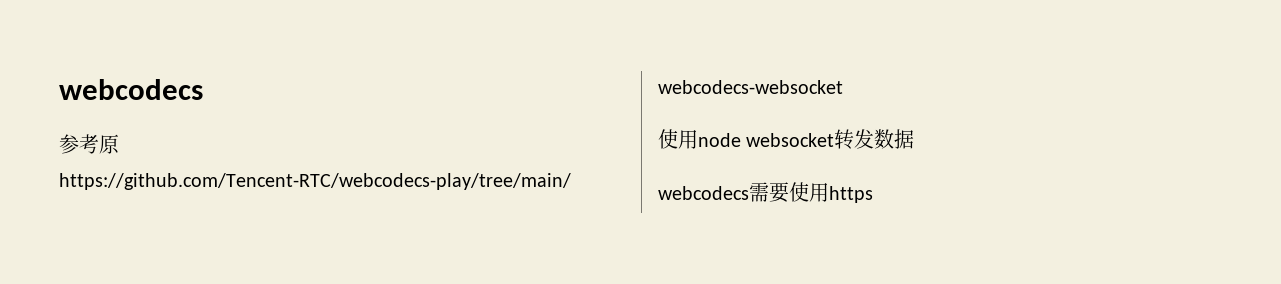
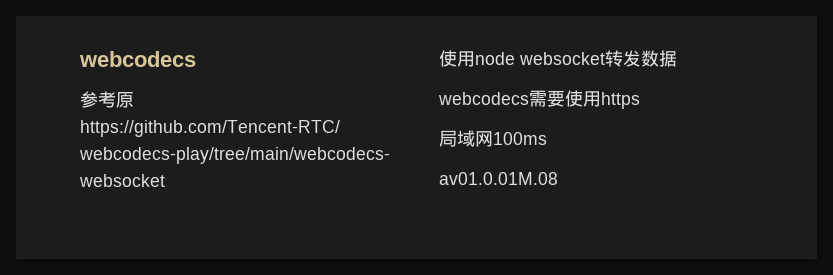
(873, 194) none -> [439,130,547,147] [439,172,558,185] // 局域网100ms // av01.0.01M.08

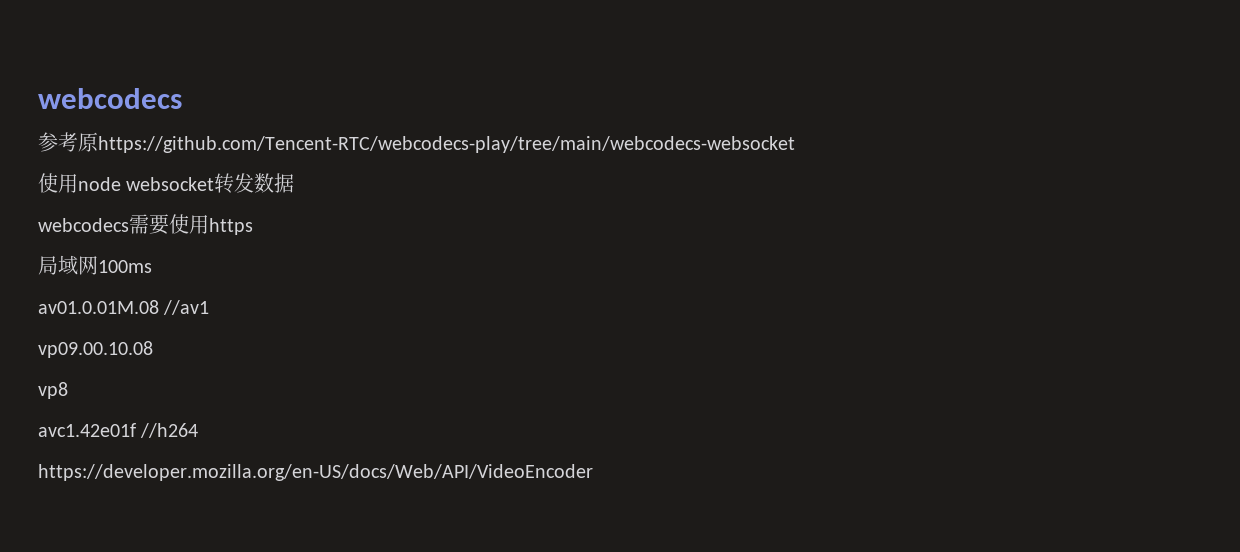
(558, 178) none -> [163,300,210,315] [38,341,153,358] [38,382,68,399] [38,423,199,438] [38,464,593,481] //av1 // vp09.00.10.08 // vp8 // avc1.42e01f //h264 // https://developer.mozilla.org/en-US/docs/Web/API/VideoEncoder

